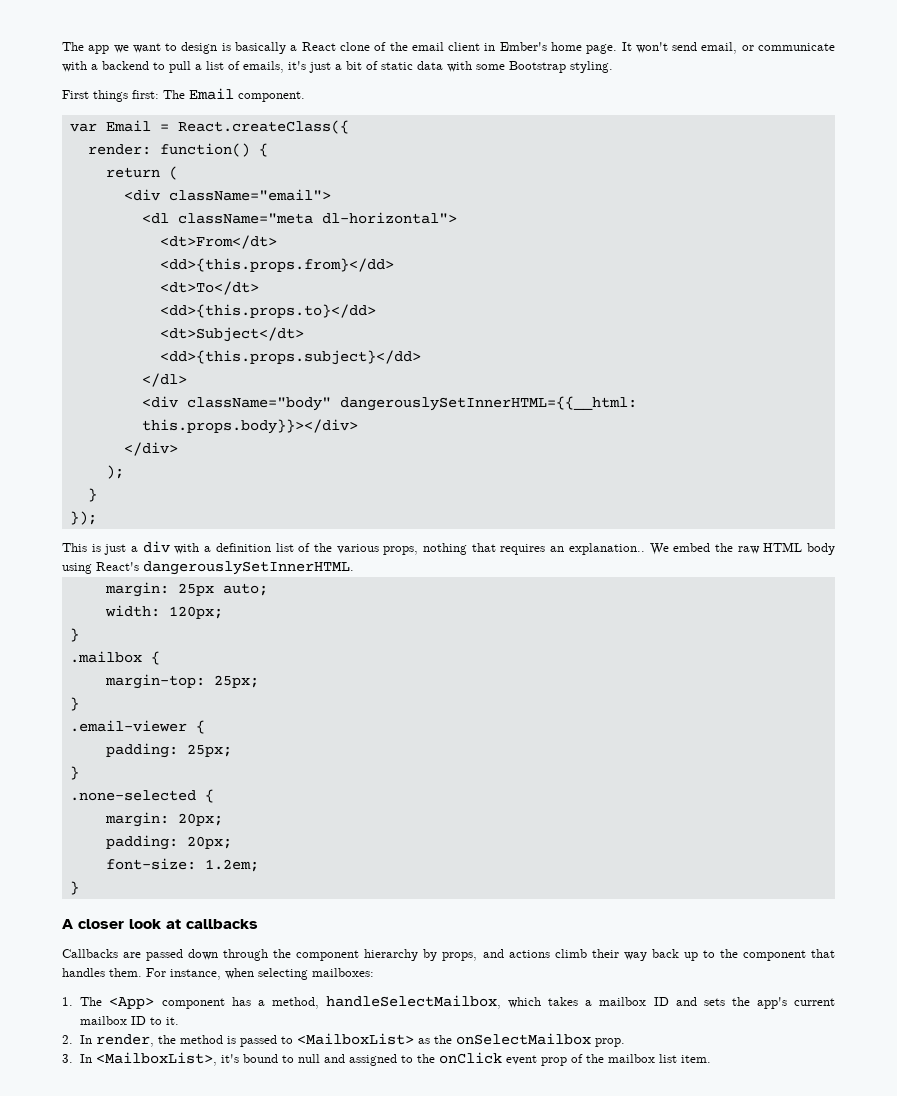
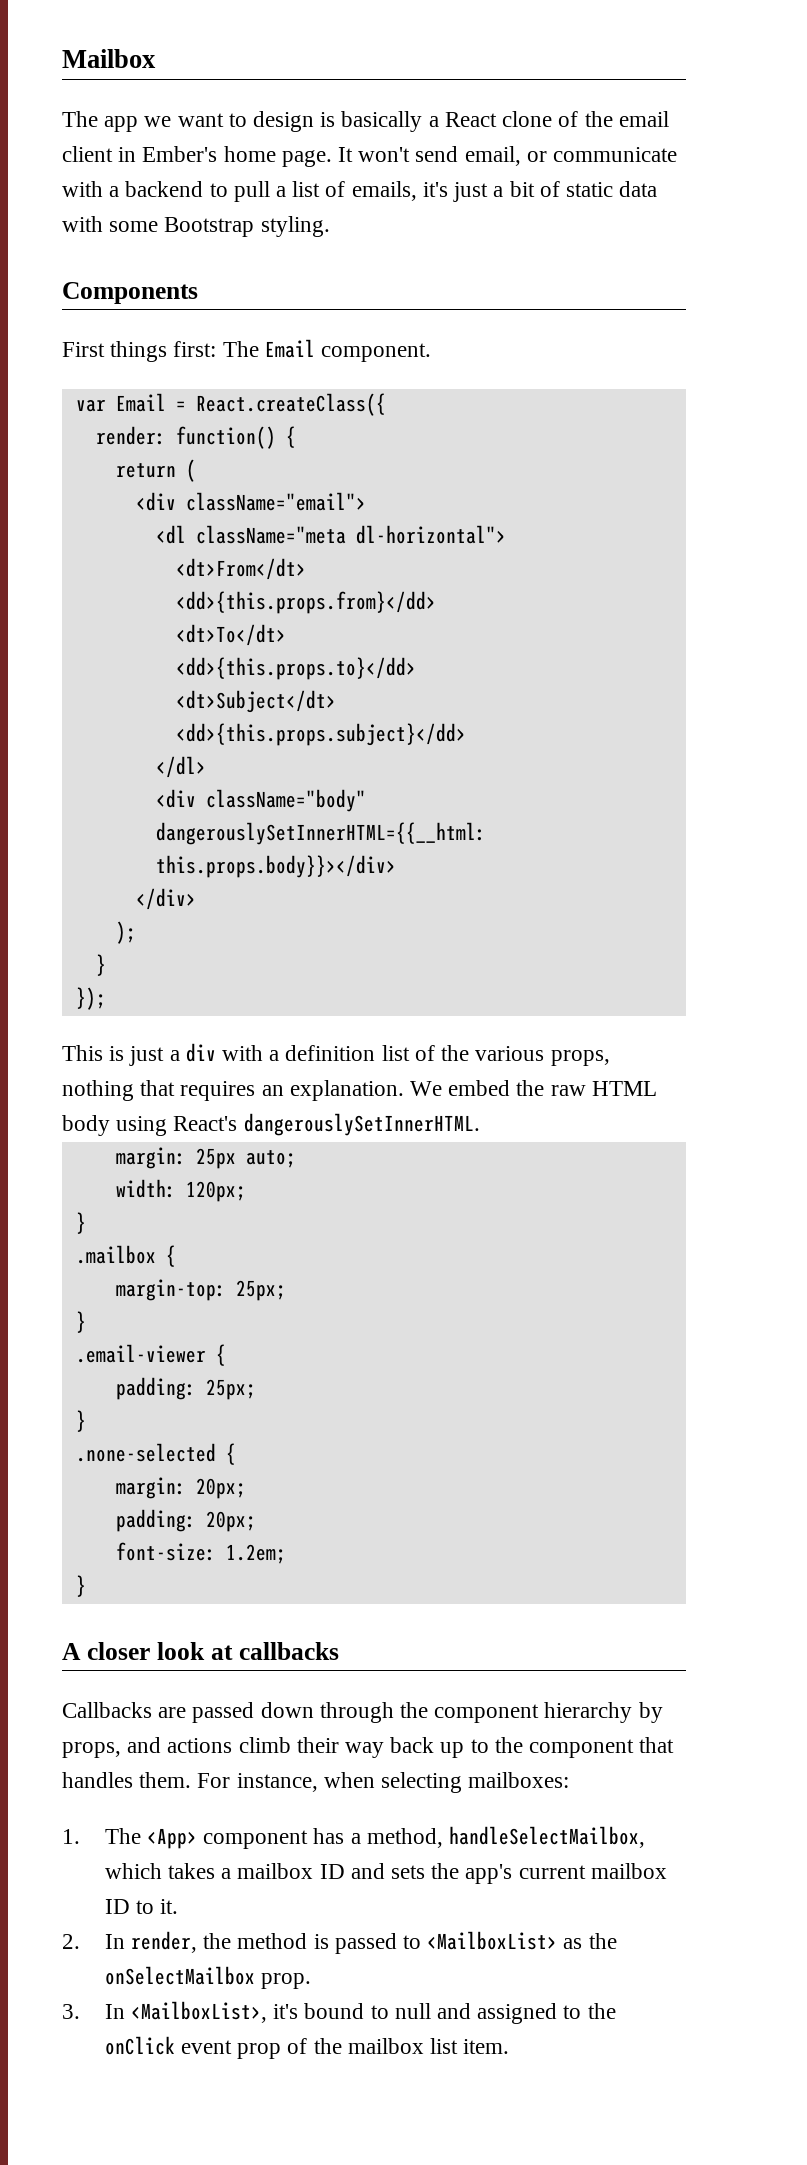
(62, 46) none -> [62,49,156,68] Mailbox //
(613, 67) none -> [62,282,198,304] // Components
[568,543,645,555] explanation.. -> [289,1080,404,1101] explanation.

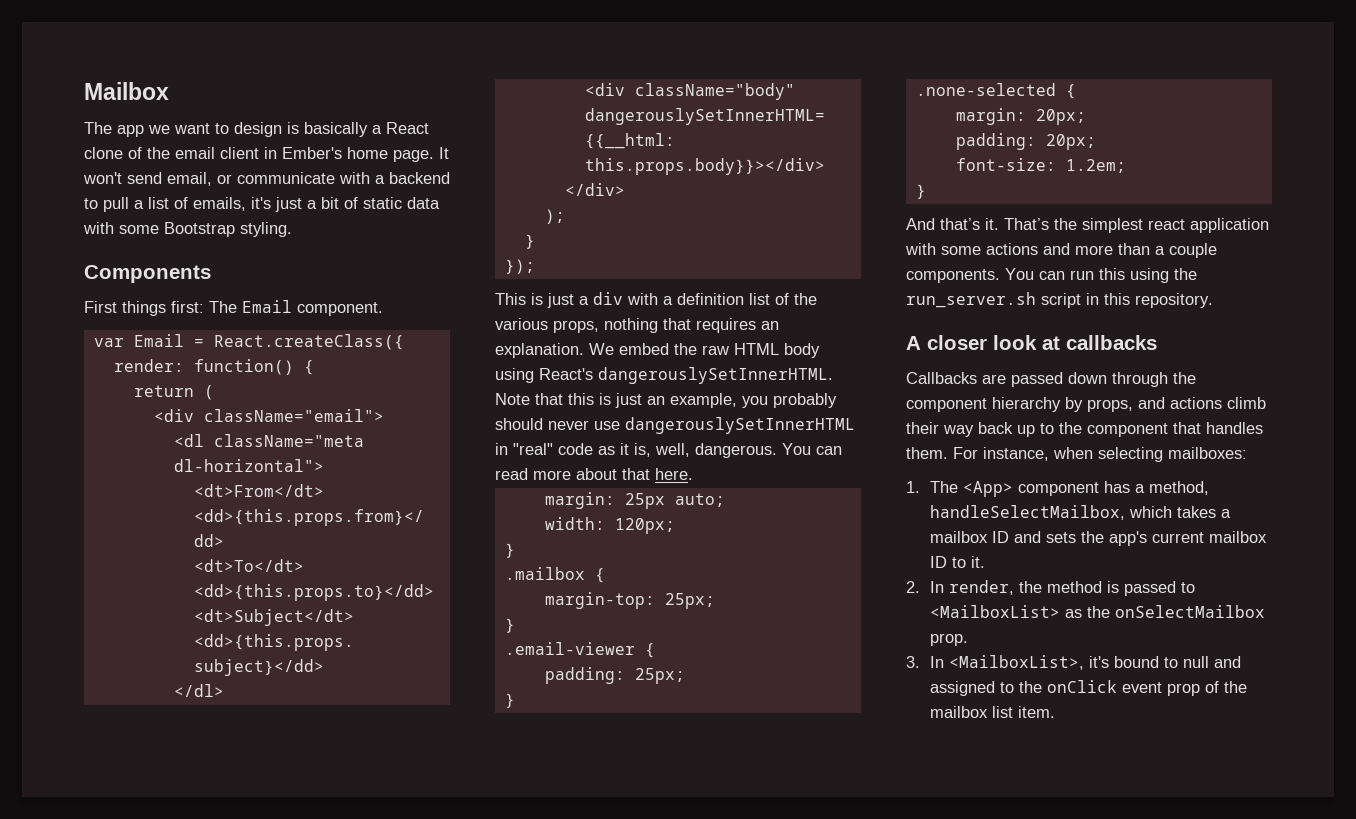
(480, 1124) none -> [495,393,837,408] [495,417,855,434] [495,443,842,458] [495,468,693,480] Note that this is just an example, you probably should never use dangerouslySetInnerHTML in "real" code as it is, well, dangerous. You can read more about that here.
(86, 1586) none -> [906,218,1269,233] [905,243,1217,258] [906,268,1197,283] [906,292,1213,308] // And that’s it. That’s the simplest react application with some actions and more than a couple components. You can run this using the run_server.sh script in this repository.

